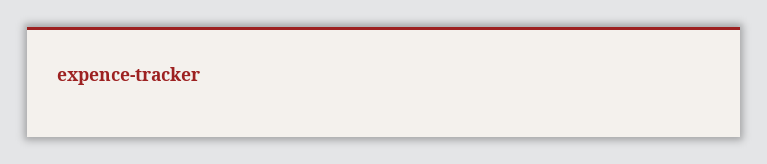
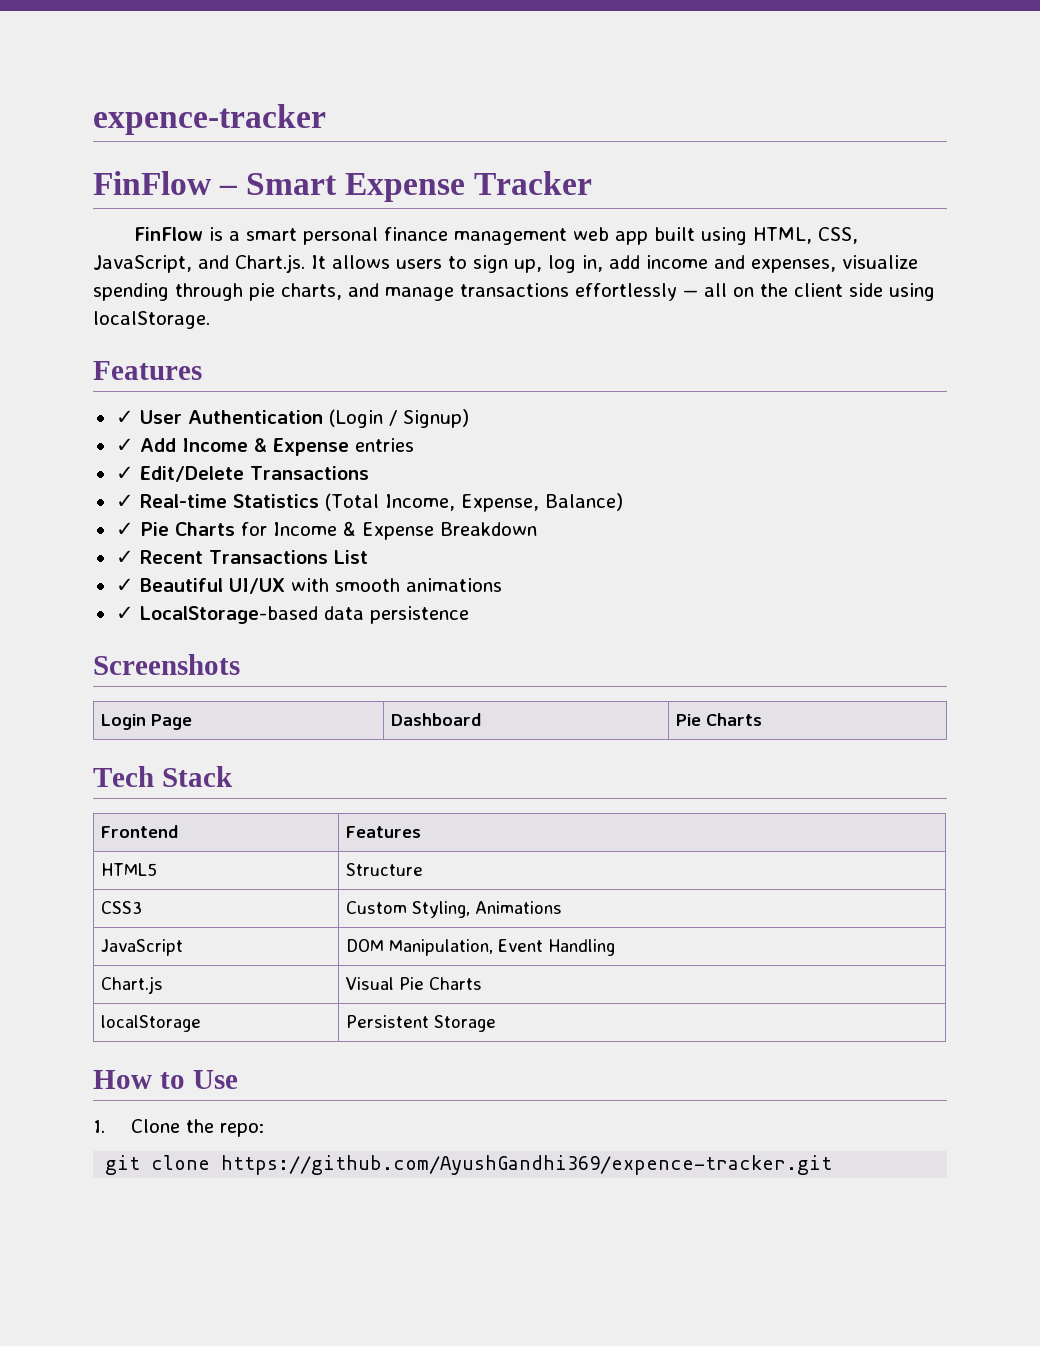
(200, 76) none -> [93,171,593,202] [134,227,859,245] [93,254,918,273] [93,283,935,301] [93,311,210,329] [93,361,202,380] [115,409,469,428] [115,438,414,456] [115,466,369,482] [115,493,623,512] [115,521,537,540] [115,550,368,564] [115,578,502,594] [115,606,469,624] [93,654,240,675] [101,714,193,730] [391,713,482,726] [676,713,763,726] [93,766,233,787] [101,825,179,838] [346,826,422,838] [101,863,158,876] [346,863,424,876] [101,901,143,914] [346,901,563,918] [101,939,184,956] [346,939,616,956] [101,976,164,994] [346,977,483,990] [101,1015,202,1032] [346,1015,497,1032] [93,1070,238,1089] [93,1119,265,1137] [105,1155,833,1175] // FinFlow – Smart Expense Tracker // FinFlow is a smart personal finance management web app built using HTML, CSS, JavaScript, and Chart.js. It allows users to sign up, log in, add income and expenses, visualize spending through pie charts, and manage transactions effortlessly — all on the client side using localStorage. // Features // ✓ User Authentication (Login / Signup) // ✓ Add Income & Expense entries // ✓ Edit/Delete Transactions // ✓ Real-time Statistics (Total Income, Expense, Balance) // ✓ Pie Charts for Income & Expense Breakdown // ✓ Recent Transactions List // ✓ Beautiful UI/UX with smooth animations // ✓ LocalStorage-based data persistence // Screenshots // Login Page | Dashboard | Pie Charts // Tech Stack // Frontend | Features // HTML5 | Structure // CSS3 | Custom Styling, Animations // JavaScript | DOM Manipulation, Event Handling // Chart.js | Visual Pie Charts // localStorage | Persistent Storage // How to Use // 1. Clone the repo: // git clone https://github.com/AyushGandhi369/expence-tracker.git

